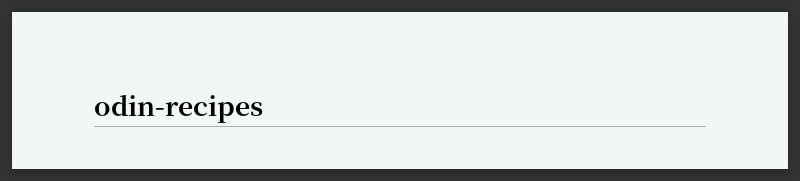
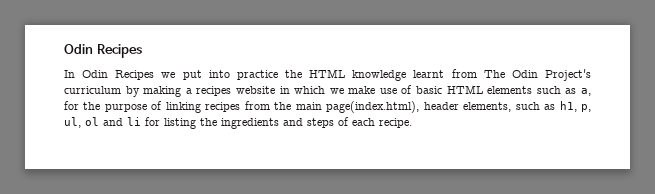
[94,94,263,123] odin-recipes -> [64,44,142,58] [64,69,592,81] [64,85,591,97] [64,101,591,113] [64,117,412,129] Odin Recipes // In Odin Recipes we put into practice the HTML knowledge learnt from The Odin Project's curriculum by making a recipes website in which we make use of basic HTML elements such as a, for the purpose of linking recipes from the main page(index.html), header elements, such as h1, p, ul, ol and li for listing the ingredients and steps of each recipe.

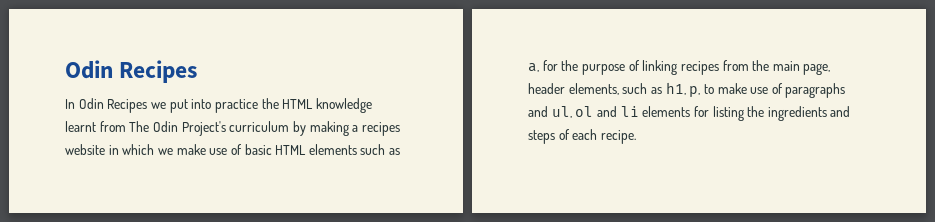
[326,101,420,113] page(index.html), -> [803,63,831,75] page,
(591, 108) none -> [703,83,846,98] [528,106,548,117] to make use of paragraphs and
(141, 121) none -> [642,106,691,117] elements

